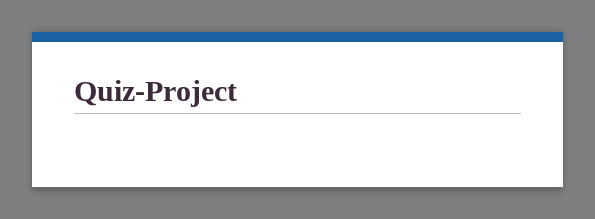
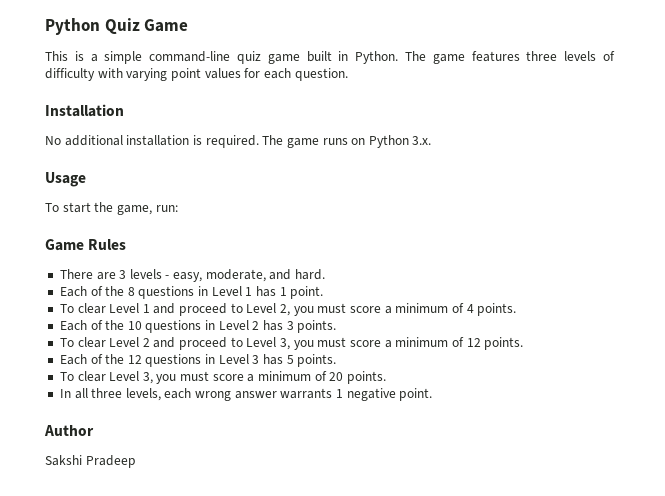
[74,80,237,107] Quiz-Project -> [45,18,189,35] [45,51,615,64] [45,68,348,81] [45,104,124,117] [45,135,432,148] [45,172,86,187] [45,202,178,215] [45,239,127,251] [59,269,326,282] [59,286,324,299] [59,303,517,316] [59,320,337,333] [59,337,524,350] [59,354,337,367] [59,371,386,384] [59,388,433,401] [44,425,94,436] [45,455,136,468] Python Quiz Game // This is a simple command-line quiz game built in Python. The game features three levels of difficulty with varying point values for each question. // Installation // No additional installation is required. The game runs on Python 3.x. // Usage // To start the game, run: // Game Rules // There are 3 levels - easy, moderate, and hard. // Each of the 8 questions in Level 1 has 1 point. // To clear Level 1 and proceed to Level 2, you must score a minimum of 4 points. // Each of the 10 questions in Level 2 has 3 points. // To clear Level 2 and proceed to Level 3, you must score a minimum of 12 points. // Each of the 12 questions in Level 3 has 5 points. // To clear Level 3, you must score a minimum of 20 points. // In all three levels, each wrong answer warrants 1 negative point. // Author // Sakshi Pradeep

